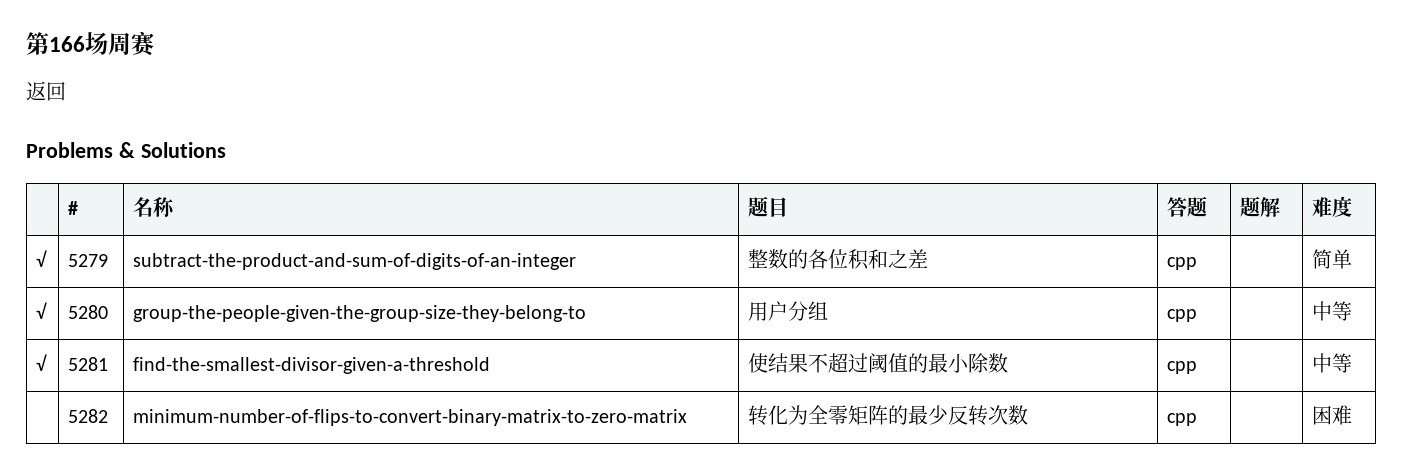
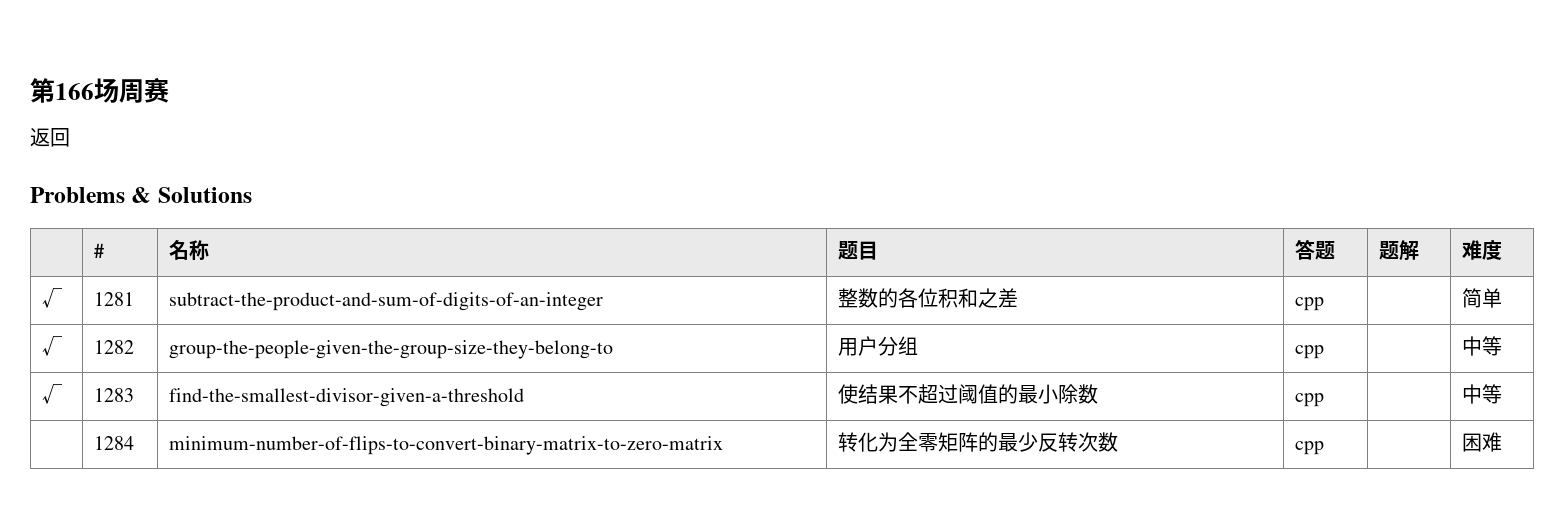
[67,254,108,267] 5279 -> [94,292,135,306] 1281
[67,305,108,319] 5280 -> [94,340,135,354] 1282
[67,357,108,371] 5281 -> [94,388,135,402] 1283
[67,409,108,423] 5282 -> [94,436,135,450] 1284

